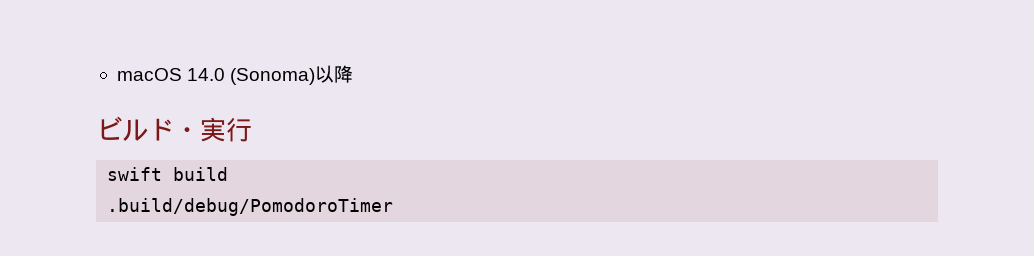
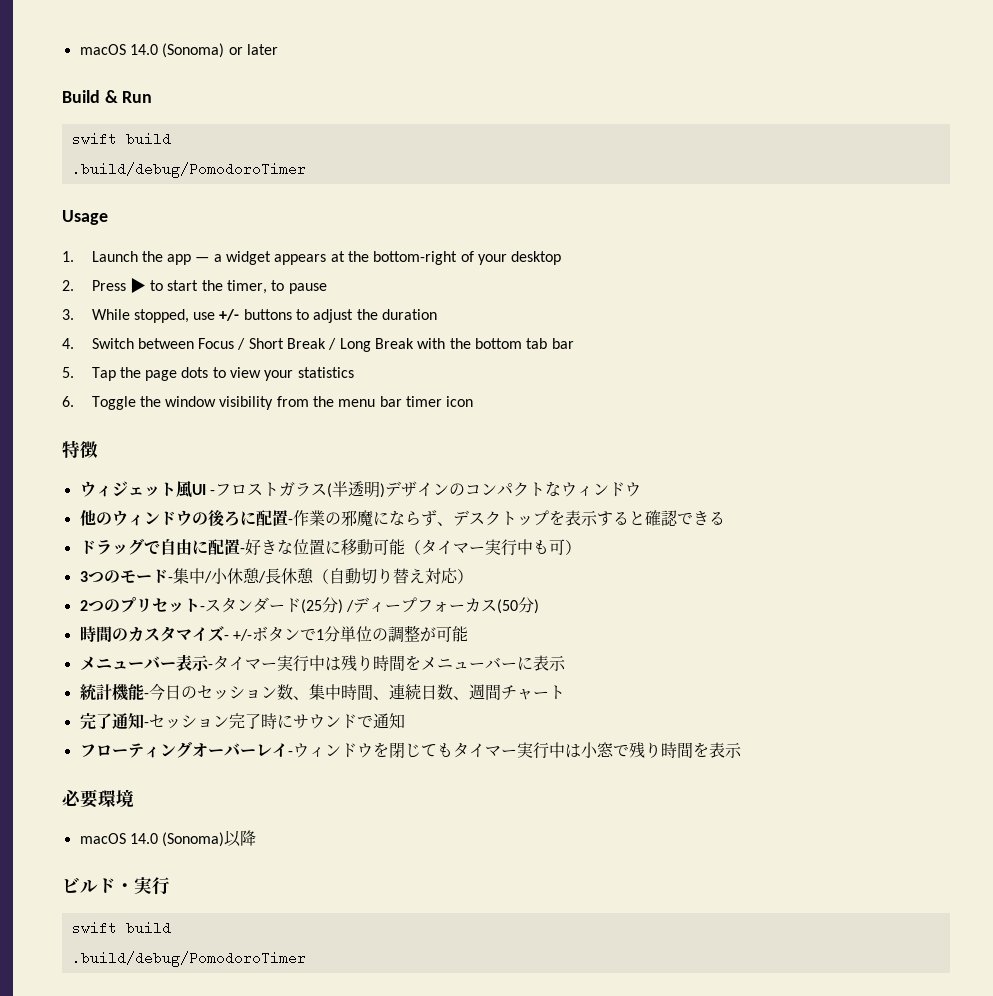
[116,68,316,85] macOS 14.0 (Sonoma) -> [79,43,278,58] [62,90,153,103] [71,132,171,146] [71,162,306,178] [62,210,108,225] [62,251,562,265] [62,277,327,294] [62,309,438,323] [62,338,574,352] [62,367,354,381] [62,396,474,410] [62,440,98,459] [79,481,641,498] [79,510,725,527] [79,539,581,556] [79,568,473,584] [79,597,539,614] [79,625,468,642] [79,654,566,672] [79,683,565,701] [79,713,405,730] [79,742,742,759] [62,789,134,808] [79,832,225,847] macOS 14.0 (Sonoma) or later // Build & Run // swift build // .build/debug/PomodoroTimer // Usage // 1. Launch the app — a widget appears at the bottom-right of your desktop // 2. Press ▶ to start the timer, to pause // 3. While stopped, use +/- buttons to adjust the duration // 4. Switch between Focus / Short Break / Long Break with the bottom tab bar // 5. Tap the page dots to view your statistics // 6. Toggle the window visibility from the menu bar timer icon // 特徴 // ウィジェット風UI -フロストガラス(半透明)デザインのコンパクトなウィンドウ // 他のウィンドウの後ろに配置-作業の邪魔にならず、デスクトップを表示すると確認できる // ドラッグで自由に配置-好きな位置に移動可能（タイマー実行中も可） // 3つのモード-集中/小休憩/長休憩（自動切り替え対応） // 2つのプリセット-スタンダード(25分) /ディープフォーカス(50分) // 時間のカスタマイズ- +/-ボタンで1分単位の調整が可能 // メニューバー表示-タイマー実行中は残り時間をメニューバーに表示 // 統計機能-今日のセッション数、集中時間、連続日数、週間チャート // 完了通知-セッション完了時にサウンドで通知 // フローティングオーバーレイ-ウィンドウを閉じてもタイマー実行中は小窓で残り時間を表示 // 必要環境 // macOS 14.0 (Sonoma)

